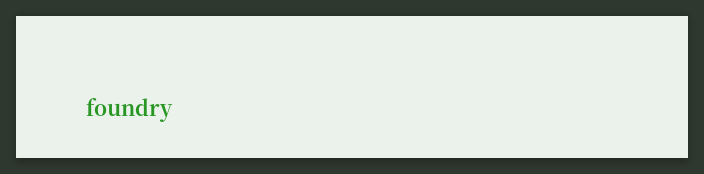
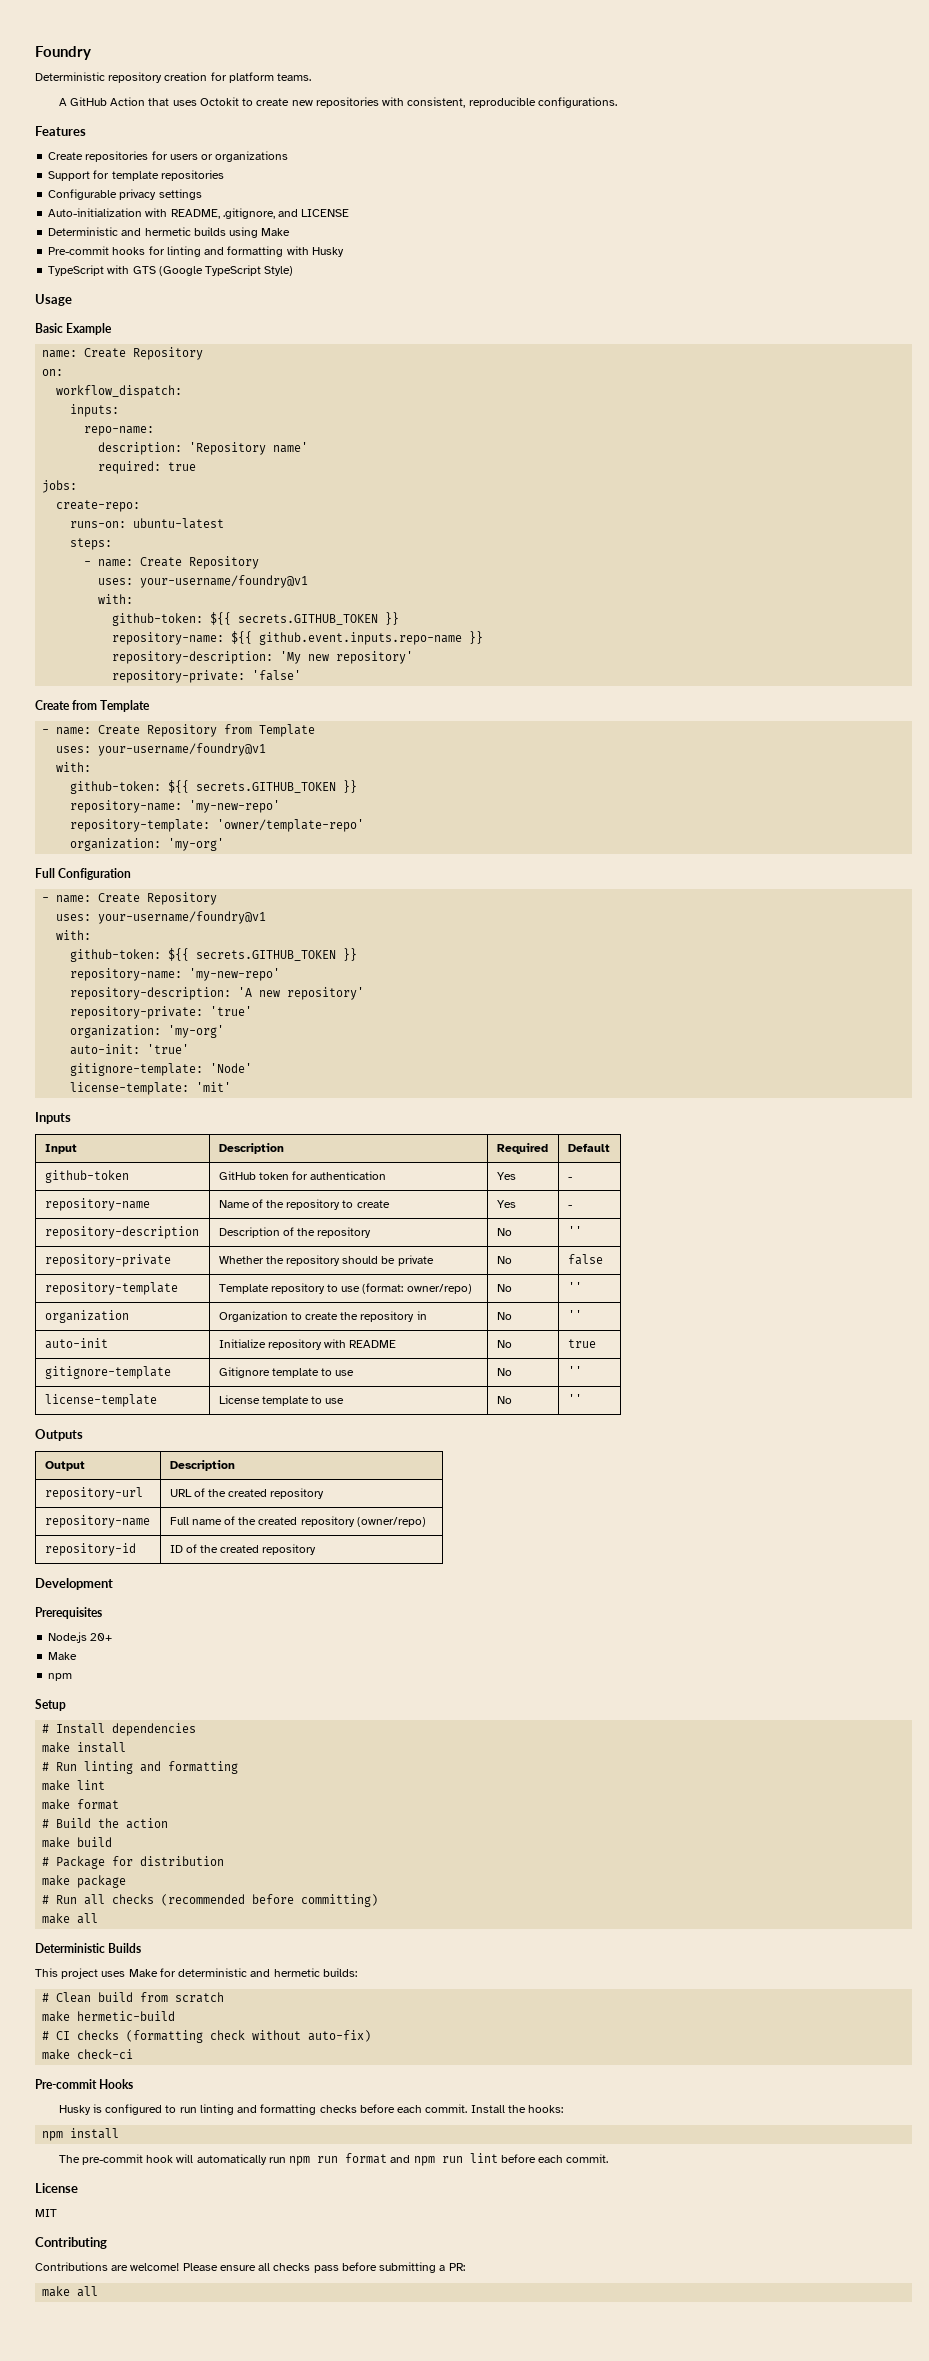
[86,98,173,122] foundry -> [35,46,91,60] [35,72,312,83] [58,97,617,108] [35,126,86,136] [48,151,289,162] [48,170,224,181] [48,189,202,200] [48,208,350,219] [48,227,291,238] [48,246,344,257] [48,265,294,276] [35,294,72,306] [35,323,113,335] [42,347,204,360] [42,369,64,376] [56,385,183,398] [70,404,120,417] [84,426,155,436] [98,442,309,455] [98,461,197,474] [42,480,78,493] [56,500,141,512] [70,518,225,529] [70,538,113,550] [84,556,260,569] [98,575,309,588] [98,594,134,604] [112,612,400,626] [112,631,484,645] [112,651,414,664] [112,670,302,683] [35,700,151,712] [42,724,316,737] [56,743,267,756] [56,762,92,772] [70,780,358,794] [70,800,281,813] [70,819,365,832] [70,838,225,851] [35,868,132,880] [42,892,218,905] [56,911,267,924] [56,930,92,940] [70,948,358,962] [70,968,281,981] [70,987,365,1000] [70,1006,253,1019] [70,1025,225,1038] [70,1044,190,1055] [70,1063,253,1076] [70,1082,232,1095] [35,1112,71,1124] [44,1144,77,1154] [218,1143,284,1154] [496,1143,548,1154] [567,1143,610,1152] [44,1170,129,1183] [218,1171,387,1180] [496,1172,516,1180] [567,1177,572,1180] [44,1198,150,1211] [218,1199,390,1210] [496,1200,516,1208] [567,1205,572,1208] [44,1226,199,1239] [218,1227,372,1238] [496,1228,512,1236] [567,1226,582,1236] [44,1254,171,1267] [218,1255,434,1266] [496,1256,512,1264] [567,1254,603,1265] [44,1282,178,1295] [218,1283,472,1294] [496,1284,512,1292] [567,1282,582,1292] [44,1310,129,1323] [218,1311,427,1322] [496,1312,512,1320] [567,1310,582,1320] [44,1338,108,1349] [218,1339,397,1350] [496,1340,512,1348] [567,1339,596,1348] [44,1366,171,1379] [218,1367,355,1378] [496,1368,512,1376] [567,1366,582,1376] [44,1394,157,1407] [218,1395,345,1406] [496,1396,512,1404] [567,1394,582,1404] [35,1429,83,1441] [44,1461,85,1471] [169,1460,235,1471] [44,1487,143,1500] [169,1488,325,1499] [44,1515,150,1528] [169,1516,426,1527] [44,1543,136,1556] [169,1544,317,1555] [35,1578,113,1590] [35,1607,102,1619] [48,1632,113,1643] [48,1652,78,1660] [48,1673,73,1681] [35,1699,66,1711] [42,1723,197,1736] [42,1742,127,1753] [42,1761,239,1774] [42,1780,106,1791] [42,1799,120,1810] [42,1818,169,1829] [42,1837,113,1848] [42,1856,225,1869] [42,1875,127,1888] [42,1894,379,1907] [42,1913,99,1924] [35,1943,142,1953] [35,1968,357,1979] [42,1992,225,2003] [42,2011,176,2022] [42,2030,372,2043] [42,2049,134,2060] [35,2079,134,2089] [58,2104,564,2115] [42,2128,120,2141] [58,2153,609,2166] [35,2183,78,2193] [35,2209,57,2217] [35,2237,107,2249] [35,2262,465,2273] [42,2286,99,2297] Foundry // Deterministic repository creation for platform teams. // A GitHub Action that uses Octokit to create new repositories with consistent, reproducible configurations. // Features // Create repositories for users or organizations // Support for template repositories // Configurable privacy settings // Auto-initialization with README, .gitignore, and LICENSE // Deterministic and hermetic builds using Make // Pre-commit hooks for linting and formatting with Husky // TypeScript with GTS (Google TypeScript Style) // Usage // Basic Example // name: Create Repository // on: // workflow_dispatch: // inputs: // repo-name: // description: 'Repository name' // required: true // jobs: // create-repo: // runs-on: ubuntu-latest // steps: // - name: Create Repository // uses: your-username/foundry@v1 // with: // github-token: ${{ secrets.GITHUB_TOKEN }} // repository-name: ${{ github.event.inputs.repo-name }} // repository-description: 'My new repository' // repository-private: 'false' // Create from Template // - name: Create Repository from Template // uses: your-username/foundry@v1 // with: // github-token: ${{ secrets.GITHUB_TOKEN }} // repository-name: 'my-new-repo' // repository-template: 'owner/template-repo' // organization: 'my-org' // Full Configuration // - name: Create Repository // uses: your-username/foundry@v1 // with: // github-token: ${{ secrets.GITHUB_TOKEN }} // repository-name: 'my-new-repo' // repository-description: 'A new repository' // repository-private: 'true' // organization: 'my-org' // auto-init: 'true' // gitignore-template: 'Node' // license-template: 'mit' // Inputs // Input | Description | Required | Default // github-token | GitHub token for authentication | Yes | - // repository-name | Name of the repository to create | Yes | - // repository-description | Description of the repository | No | '' // repository-private | Whether the repository should be private | No | false // repository-template | Template repository to use (format: owner/repo) | No | '' // organization | Organization to create the repository in | No | '' // auto-init | Initialize repository with README | No | true // gitignore-template | Gitignore template to use | No | '' // license-template | License template to use | No | '' // Outputs // Output | Description // repository-url | URL of the created repository // repository-name | Full name of the created repository (owner/repo) // repository-id | ID of the created repository // Development // Prerequisites // Node.js 20+ // Make // npm // Setup // # Install dependencies // make install // # Run linting and formatting // make lint // make format // # Build the action // make build // # Package for distribution // make package // # Run all checks (recommended before committing) // make all // Deterministic Builds // This project uses Make for deterministic and hermetic builds: // # Clean build from scratch // make hermetic-build // # CI checks (formatting check without auto-fix) // make check-ci // Pre-commit Hooks // Husky is configured to run linting and formatting checks before each commit. Install the hooks: // npm install // The pre-commit hook will automatically run npm run format and npm run lint before each commit. // License // MIT // Contributing // Contributions are welcome! Please ensure all checks pass before submitting a PR: // make all

